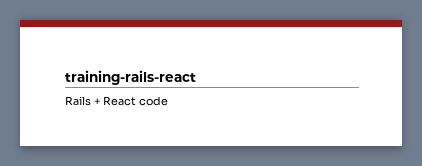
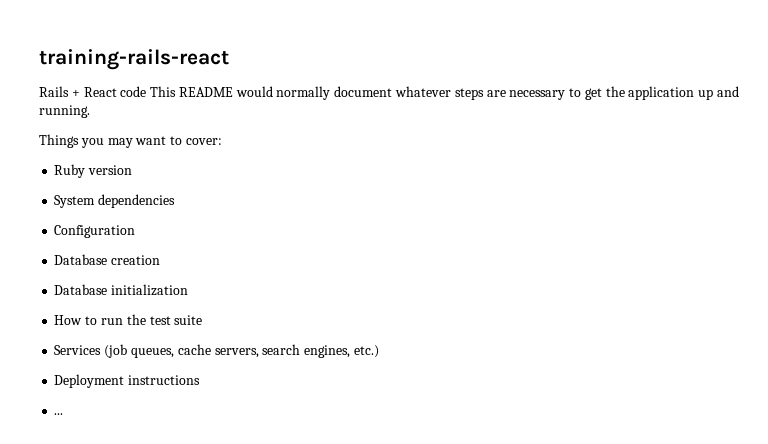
(168, 101) none -> [150,86,740,100] [39,105,90,118] [39,134,222,148] [54,164,133,178] [54,194,176,208] [54,225,136,238] [54,254,161,265] [54,284,189,296] [54,314,203,325] [54,344,379,358] [54,374,201,388] [54,413,64,415] This README would normally document whatever steps are necessary to get the application up and running. // Things you may want to cover: // Ruby version // System dependencies // Configuration // Database creation // Database initialization // How to run the test suite // Services (job queues, cache servers, search engines, etc.) // Deployment instructions // ...

